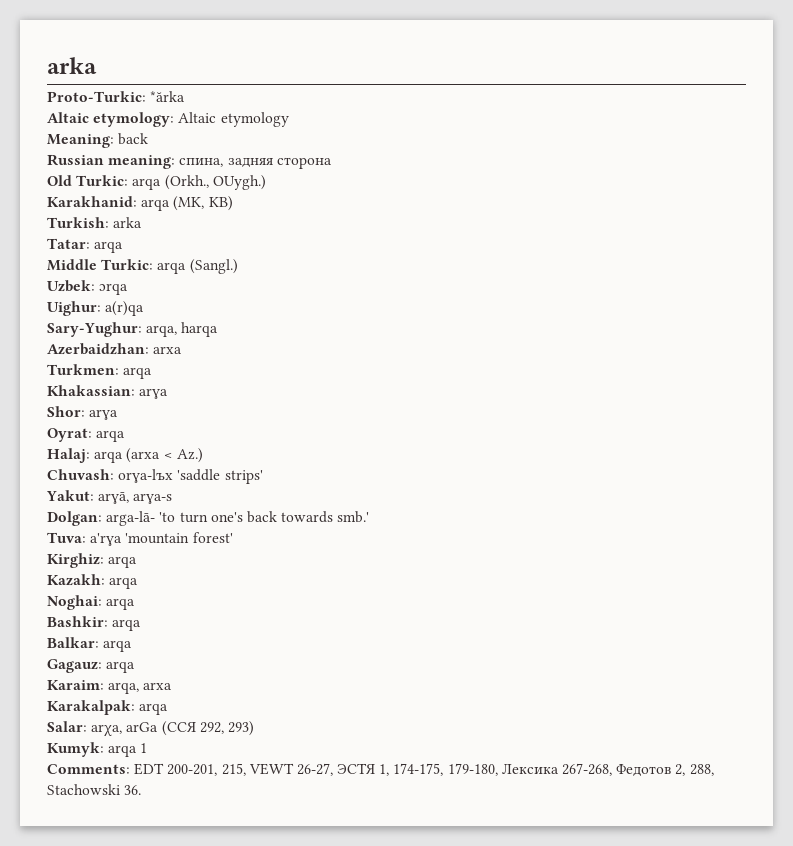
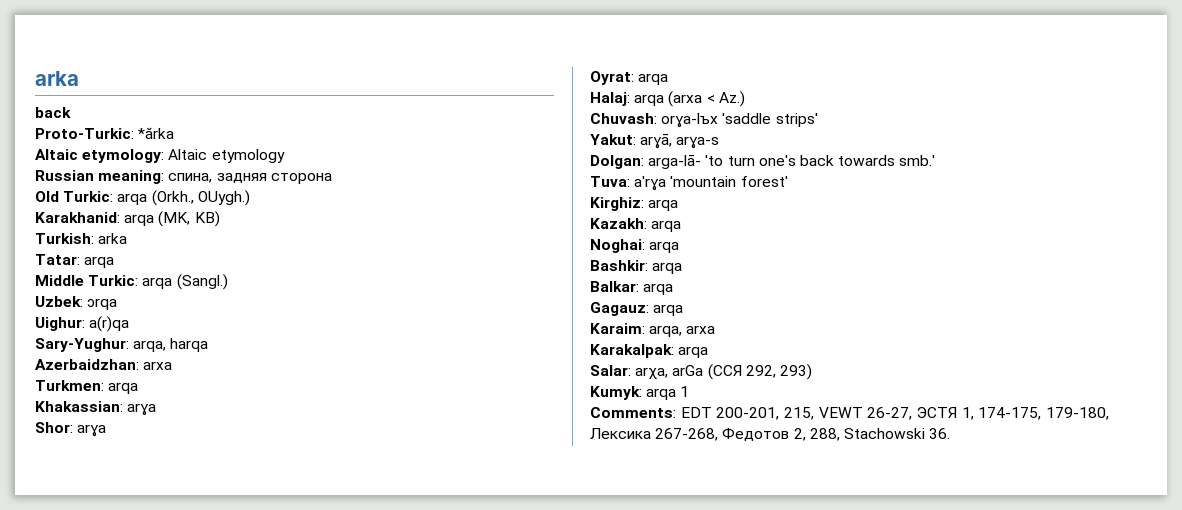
[47,57,97,74] arka -> [35,71,79,86] [35,107,71,118] arka // back
[47,133,149,148] // Meaning: back -> (285, 156) none

